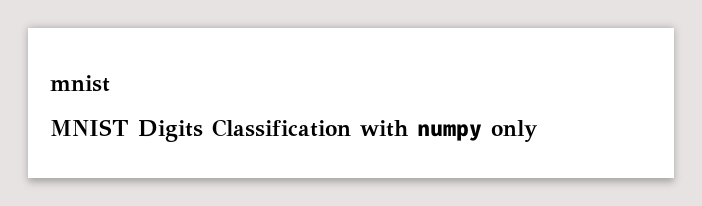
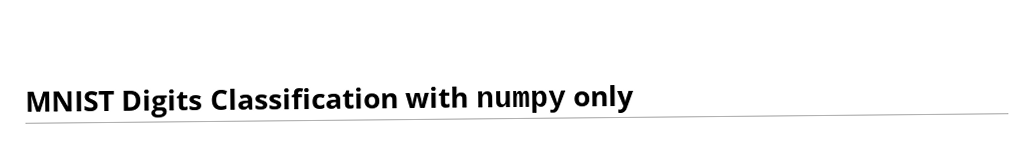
[50,75,110,92] mnist // -> (25, 101) none

